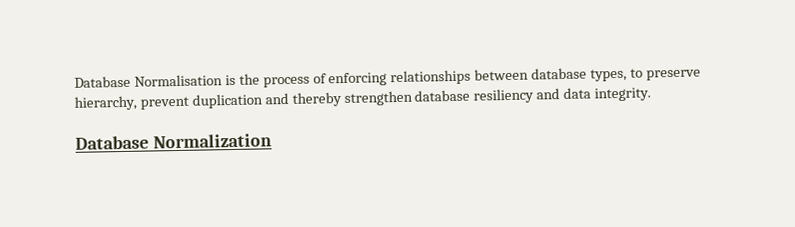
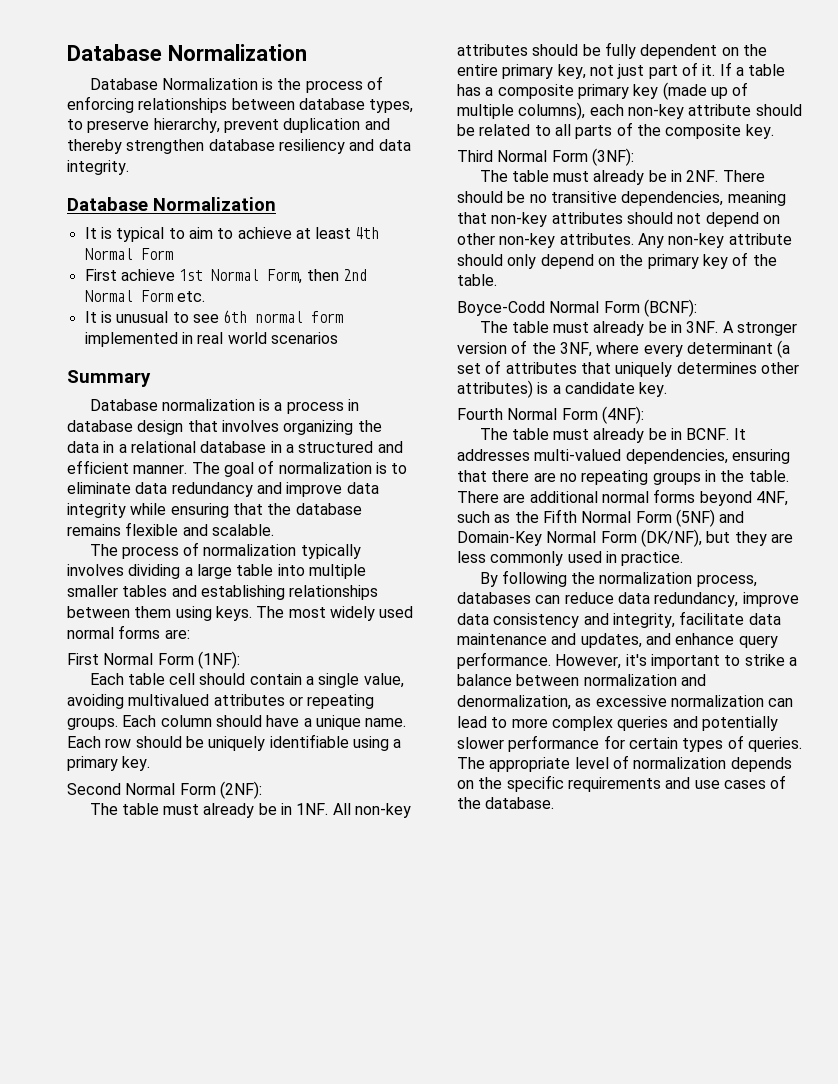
[74,74,223,88] Database Normalisation -> [67,44,307,61] [89,78,258,90] Database Normalization // Database Normalization
(272, 141) none -> [84,227,380,242] [84,248,173,260] [84,269,367,284] [84,290,205,302] [84,310,344,323] [84,332,338,347] [67,370,151,387] [89,399,360,414] [67,420,382,435] [67,441,403,453] [67,460,408,477] [67,482,379,497] [67,503,362,518] [67,522,274,536] [89,542,361,559] [67,564,366,579] [67,585,379,600] [67,606,414,621] [67,625,190,639] [67,651,240,669] [89,673,404,688] [67,694,375,709] [67,715,407,730] [67,734,402,751] [67,756,151,771] [67,781,262,799] [89,803,412,818] [457,42,767,59] [457,62,786,79] [457,82,749,100] [457,102,802,120] [457,122,774,139] [457,148,634,166] [479,170,765,185] [457,191,786,206] [457,212,780,227] [457,233,792,248] [457,252,777,269] [457,274,497,286] [457,299,697,317] [479,321,798,336] [457,340,791,358] [457,360,799,377] [457,380,668,398] [457,406,644,424] [479,428,746,443] [457,449,790,464] [457,470,789,485] [457,489,788,506] [457,509,745,527] [457,529,793,547] [457,551,684,566] [479,570,757,587] [457,592,799,607] [457,611,781,628] [457,633,778,648] [457,652,797,669] [457,674,706,686] [457,695,794,710] [457,716,778,731] [457,735,802,752] [457,755,792,772] [457,775,787,792] [457,797,555,809] // It is typical to aim to achieve at least 4th Normal Form // First achieve 1st Normal Form, then 2nd Normal Form etc. // It is unusual to see 6th normal form implemented in real world scenarios // Summary // Database normalization is a process in database design that involves organizing the data in a relational database in a structured and efficient manner. The goal of normalization is to eliminate data redundancy and improve data integrity while ensuring that the database remains flexible and scalable. // The process of normalization typically involves dividing a large table into multiple smaller tables and establishing relationships between them using keys. The most widely used normal forms are: // First Normal Form (1NF): // Each table cell should contain a single value, avoiding multivalued attributes or repeating groups. Each column should have a unique name. Each row should be uniquely identifiable using a primary key. // Second Normal Form (2NF): // The table must already be in 1NF. All non-key attributes should be fully dependent on the entire primary key, not just part of it. If a table has a composite primary key (made up of multiple columns), each non-key attribute should be related to all parts of the composite key. // Third Normal Form (3NF): // The table must already be in 2NF. There should be no transitive dependencies, meaning that non-key attributes should not depend on other non-key attributes. Any non-key attribute should only depend on the primary key of the table. // Boyce-Codd Normal Form (BCNF): // The table must already be in 3NF. A stronger version of the 3NF, where every determinant (a set of attributes that uniquely determines other attributes) is a candidate key. // Fourth Normal Form (4NF): // The table must already be in BCNF. It addresses multi-valued dependencies, ensuring that there are no repeating groups in the table. There are additional normal forms beyond 4NF, such as the Fifth Normal Form (5NF) and Domain-Key Normal Form (DK/NF), but they are less commonly used in practice. // By following the normalization process, databases can reduce data redundancy, improve data consistency and integrity, facilitate data maintenance and updates, and enhance query performance. However, it's important to strike a balance between normalization and denormalization, as excessive normalization can lead to more complex queries and potentially slower performance for certain types of queries. The appropriate level of normalization depends on the specific requirements and use cases of the database.

